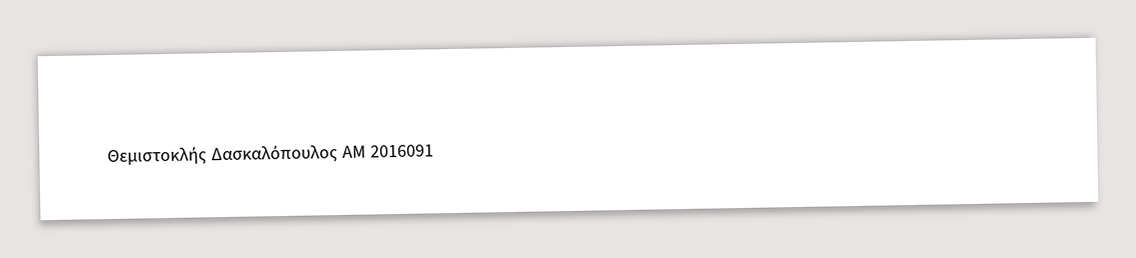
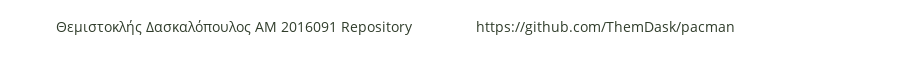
(434, 151) none -> [341,21,735,35] Repository https://github.com/ThemDask/pacman

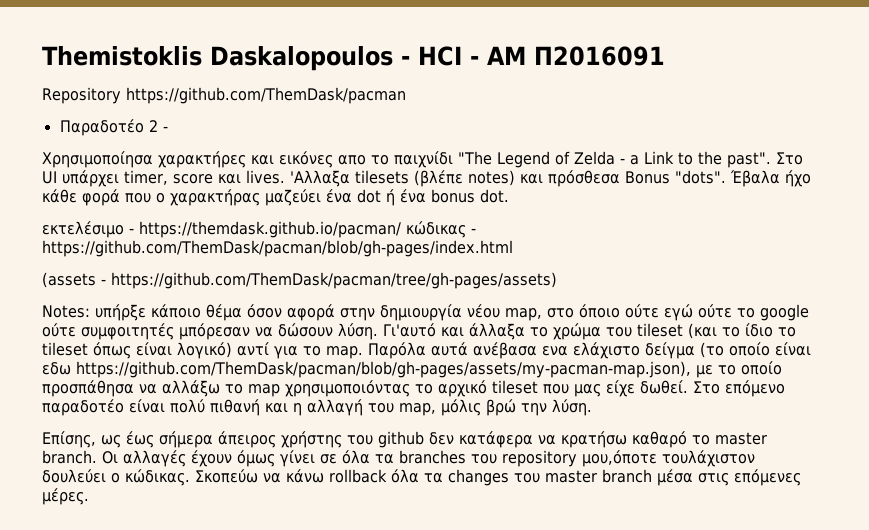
[56,20,735,35] Θεμιστοκλής Δασκαλόπουλος ΑΜ 2016091 Repository https://github.com/ThemDask/pacman -> [42,46,665,71] [42,87,406,104] [59,119,168,136] [42,151,803,168] [42,170,811,187] [42,189,509,206] [42,221,476,238] [42,240,513,257] [42,272,557,289] [42,304,809,321] [42,323,796,340] [42,342,811,359] [42,361,782,378] [42,380,785,397] [42,399,592,416] [42,431,767,448] [42,450,755,467] [42,469,801,486] [42,488,89,505] Themistoklis Daskalopoulos - HCI - ΑΜ Π2016091 // Repository https://github.com/ThemDask/pacman // Παραδοτέο 2 - // Χρησιμοποίησα χαρακτήρες και εικόνες απο το παιχνίδι "The Legend of Zelda - a Link to the past". Στο UI υπάρχει timer, score και lives. 'Αλλαξα tilesets (βλέπε notes) και πρόσθεσα Bonus "dots". Έβαλα ήχο κάθε φορά που ο χαρακτήρας μαζεύει ένα dot ή ένα bonus dot. // εκτελέσιμο - https://themdask.github.io/pacman/ κώδικας - https://github.com/ThemDask/pacman/blob/gh-pages/index.html // (assets - https://github.com/ThemDask/pacman/tree/gh-pages/assets) // Notes: υπήρξε κάποιο θέμα όσον αφορά στην δημιουργία νέου map, στο όποιο ούτε εγώ ούτε το google ούτε συμφοιτητές μπόρεσαν να δώσουν λύση. Γι'αυτό και άλλαξα το χρώμα του tileset (και το ίδιο το tileset όπως είναι λογικό) αντί για το map. Παρόλα αυτά ανέβασα ενα ελάχιστο δείγμα (το οποίο είναι εδω https://github.com/ThemDask/pacman/blob/gh-pages/assets/my-pacman-map.json), με το οποίο προσπάθησα να αλλάξω το map χρησιμοποιόντας το αρχικό tileset που μας είχε δωθεί. Στο επόμενο παραδοτέο είναι πολύ πιθανή και η αλλαγή του map, μόλις βρώ την λύση. // Επίσης, ως έως σήμερα άπειρος χρήστης του github δεν κατάφερα να κρατήσω καθαρό το master branch. Οι αλλαγές έχουν όμως γίνει σε όλα τα branches του repository μου,όποτε τουλάχιστον δουλεύει ο κώδικας. Σκοπεύω να κάνω rollback όλα τα changes του master branch μέσα στις επόμενες μέρες.

